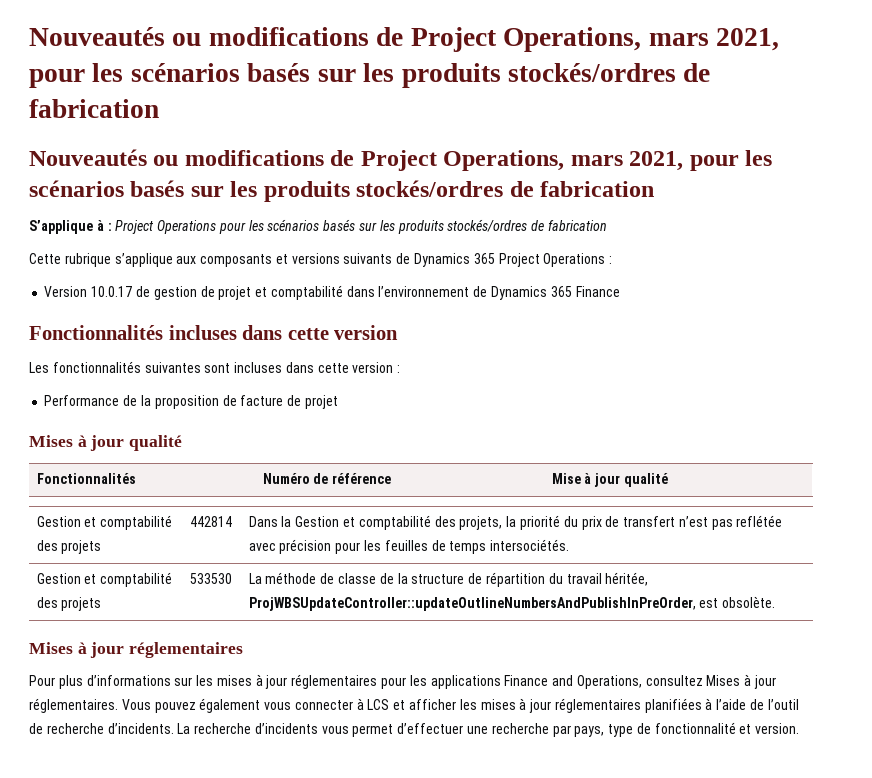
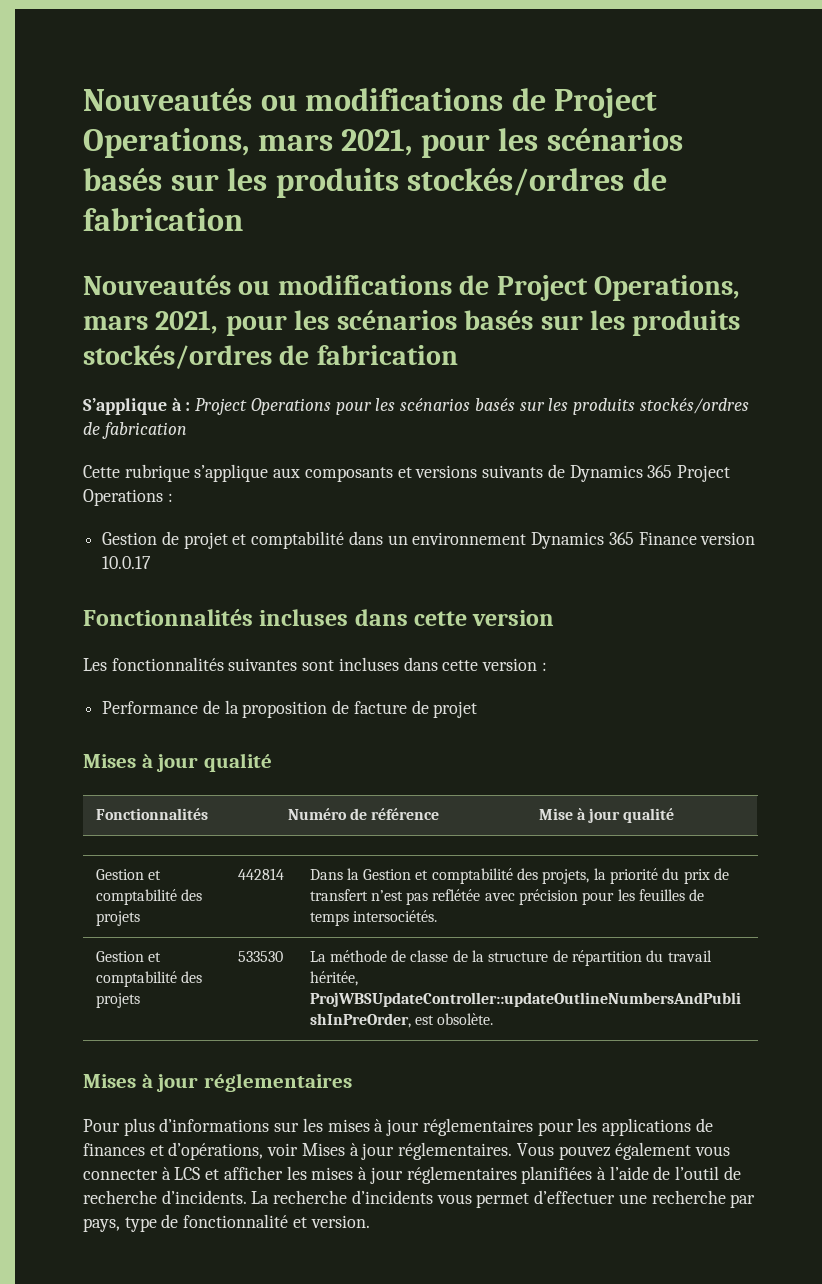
[44,286,197,300] Version 10.0.17 de gestion -> [102,532,158,545] Gestion
[378,286,488,297] l’environnement de -> [387,532,527,545] un environnement
(620, 291) none -> [700,532,756,545] [102,556,152,569] version 10.0.17
[504,675,703,689] Finance and Operations, consultez -> [695,1118,713,1132] [83,1142,299,1160] de finances et d’opérations, voir

